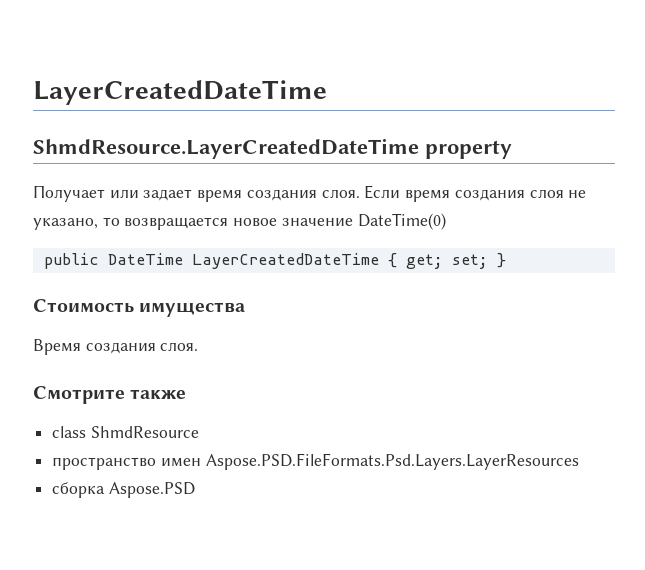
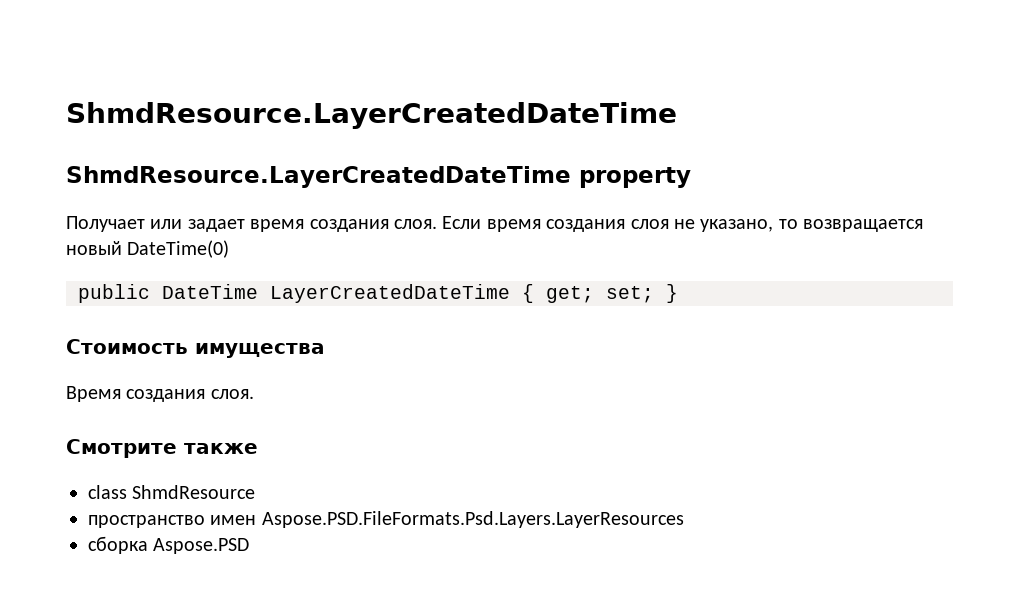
[33,80,327,105] LayerCreatedDateTime -> [66,102,677,129] ShmdResource.LayerCreatedDateTime
[233,217,353,227] новое значение -> [66,241,122,255] новый

